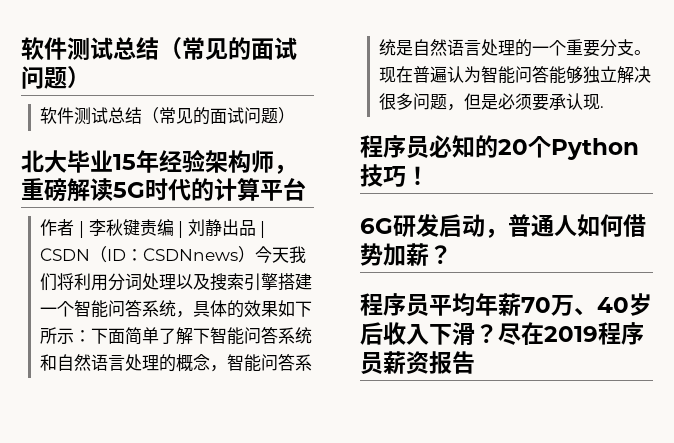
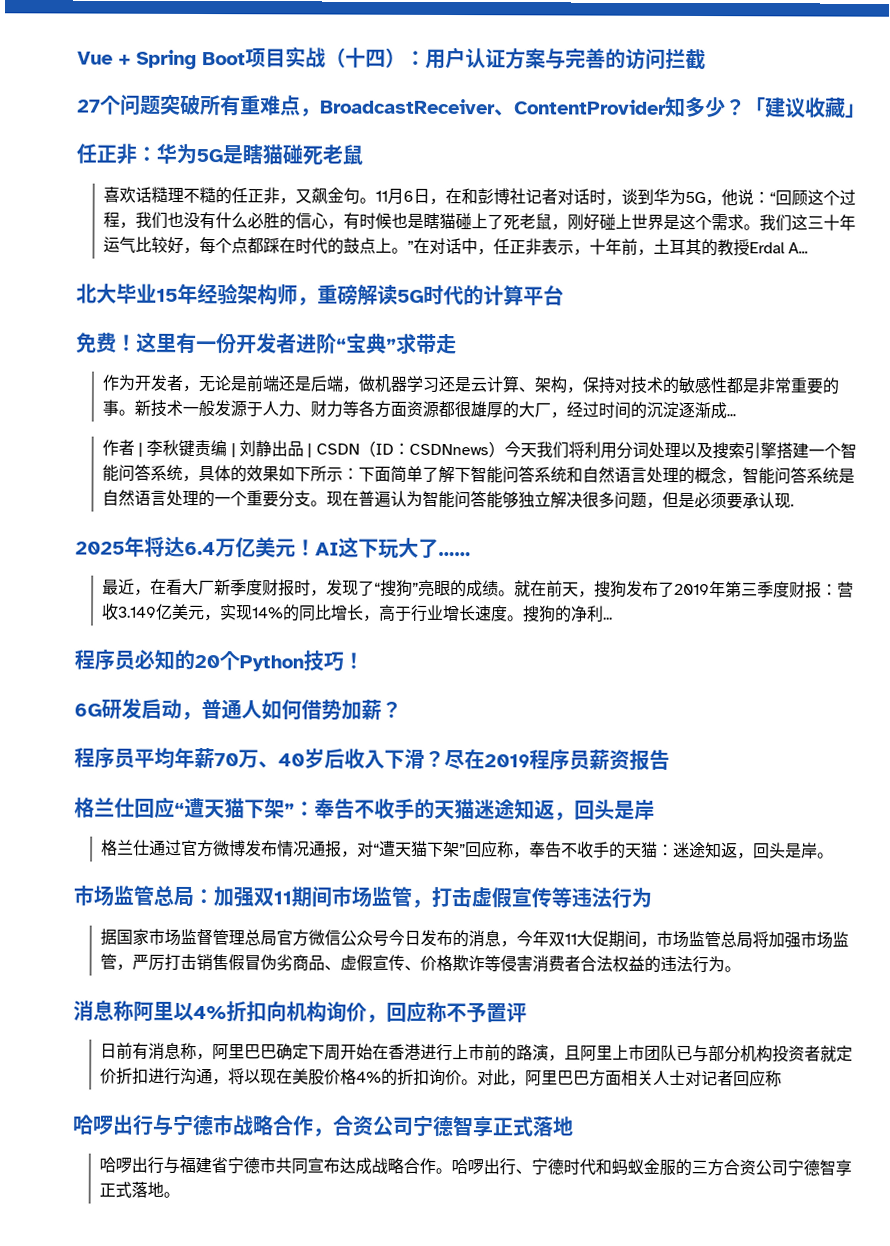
[21,37,297,60] [21,66,90,89] [40,107,296,125] 软件测试总结（常见的面试问题） // 软件测试总结（常见的面试问题） -> [77,46,706,70] [77,94,866,119] [76,143,363,166] [102,186,856,207] [102,211,856,232] [102,236,809,257] Vue + Spring Boot项目实战（十四）：用户认证方案与完善的访问拦截 // 27个问题突破所有重难点，BroadcastReceiver、ContentProvider知多少？「建议收藏」 // 任正非：华为5G是瞎猫碰死老鼠 // 喜欢话糙理不糙的任正非，又飙金句。11月6日，在和彭博社记者对话时，谈到华为5G，他说：“回顾这个过程，我们也没有什么必胜的信心，有时候也是瞎猫碰上了死老鼠，刚好碰上世界是这个需求。我们这三十年运气比较好，每个点都踩在时代的鼓点上。”在对话中，任正非表示，十年前，土耳其的教授Erdal A...
(306, 189) none -> [76,331,457,355] [101,374,839,395] [101,399,736,420] // 免费！这里有一份开发者进阶“宝典”求带走 // 作为开发者，无论是前端还是后端，做机器学习还是云计算、架构，保持对技术的敏感性都是非常重要的事。新技术一般发源于人力、财力等各方面资源都很雄厚的大厂，经过时间的沉淀逐渐成...
(605, 107) none -> [75,536,471,559] [101,578,854,599] [101,603,613,623] // 2025年将达6.4万亿美元！AI这下玩大了…… // 最近，在看大厂新季度财报时，发现了“搜狗”亮眼的成绩。就在前天，搜狗发布了2019年第三季度财报：营收3.149亿美元，实现14%的同比增长，高于行业增长速度。搜狗的净利...
(475, 362) none -> [74,796,655,821] [100,839,834,860] [73,885,652,909] [99,928,849,949] [99,953,741,974] [73,999,527,1024] [99,1042,853,1063] [99,1067,782,1087] [72,1114,574,1138] [98,1156,852,1177] [98,1181,180,1198] // 格兰仕回应“遭天猫下架”：奉告不收手的天猫迷途知返，回头是岸 // 格兰仕通过官方微博发布情况通报，对“遭天猫下架”回应称，奉告不收手的天猫：迷途知返，回头是岸。 // 市场监管总局：加强双11期间市场监管，打击虚假宣传等违法行为 // 据国家市场监督管理总局官方微信公众号今日发布的消息，今年双11大促期间，市场监管总局将加强市场监管，严厉打击销售假冒伪劣商品、虚假宣传、价格欺诈等侵害消费者合法权益的违法行为。 // 消息称阿里以4%折扣向机构询价，回应称不予置评 // 日前有消息称，阿里巴巴确定下周开始在香港进行上市前的路演，且阿里上市团队已与部分机构投资者就定价折扣进行沟通，将以现在美股价格4%的折扣询价。对此，阿里巴巴方面相关人士对记者回应称 // 哈啰出行与宁德市战略合作，合资公司宁德智享正式落地 // 哈啰出行与福建省宁德市共同宣布达成战略合作。哈啰出行、宁德时代和蚂蚁金服的三方合资公司宁德智享正式落地。

